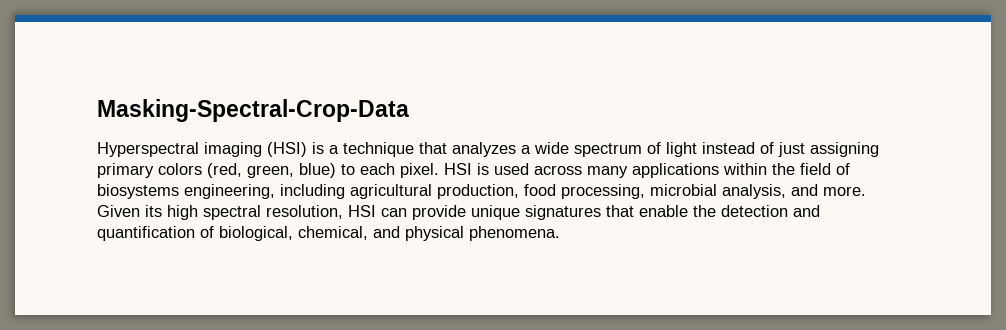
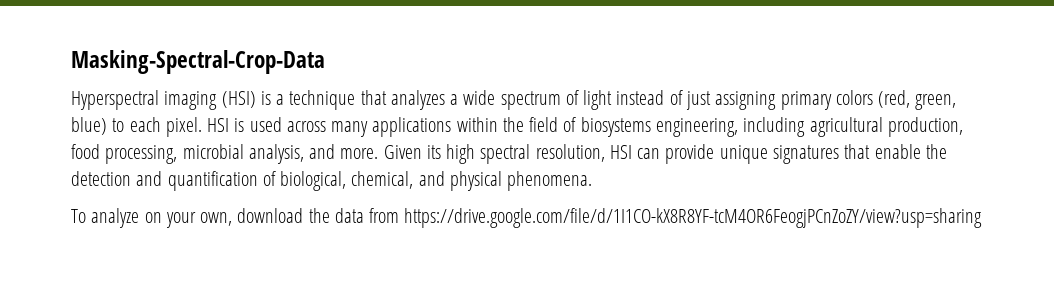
(560, 233) none -> [71,208,983,228] // To analyze on your own, download the data from https://drive.google.com/file/d/1I1CO-kX8R8YF-tcM4OR6FeogjPCnZoZY/view?usp=sharing

